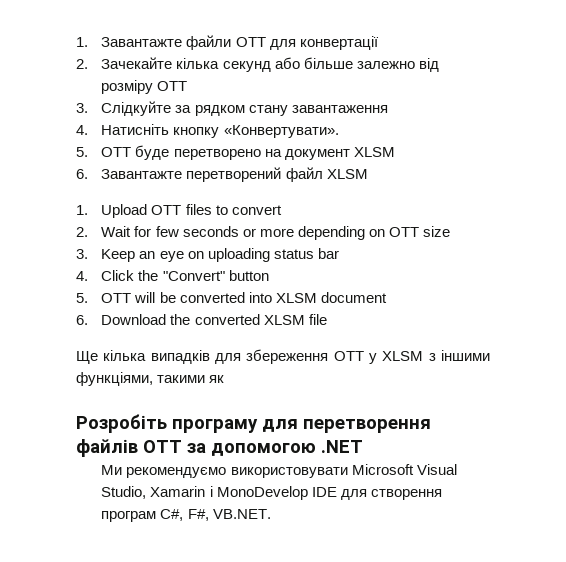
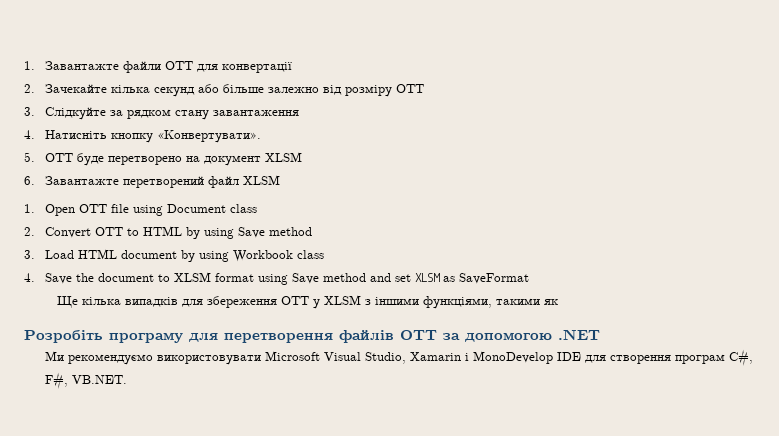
[101,204,282,218] [76,226,450,240] [76,248,339,262] [76,270,269,281] [76,292,387,303] [76,314,327,325] Upload OTT files to convert // 2. Wait for few seconds or more depending on OTT size // 3. Keep an eye on uploading status bar // 4. Click the "Convert" button // 5. OTT will be converted into XLSM document // 6. Download the converted XLSM file -> [45,204,258,216] [24,226,313,239] [24,249,325,262] [24,272,530,285] Open OTT file using Document class // 2. Convert OTT to HTML by using Save method // 3. Load HTML document by using Workbook class // 4. Save the document to XLSM format using Save method and set XLSM as SaveFormat

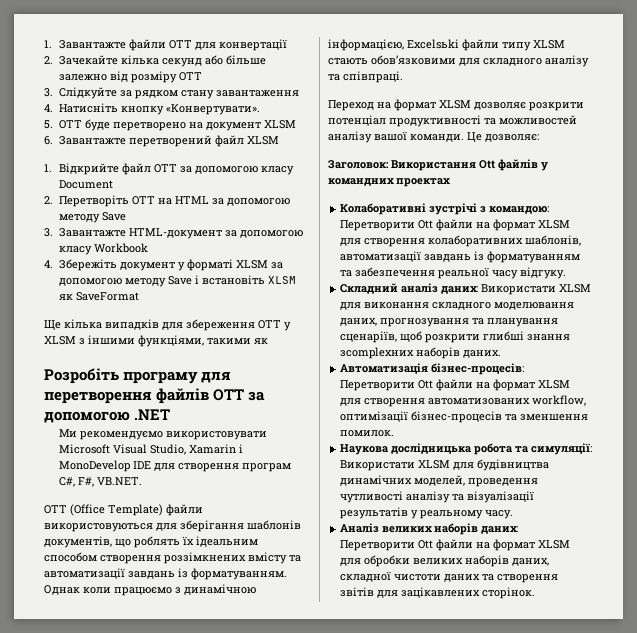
[45,204,164,216] Open OTT file using -> [59,163,295,175] Відкрийте файл OTT за допомогою класу
[230,204,258,213] [24,226,313,239] [24,249,230,262] class // 2. Convert OTT to HTML by using Save method // 3. Load HTML document by using -> [44,195,291,207] [59,212,127,223] [44,228,304,239] [59,246,93,255] // 2. Перетворіть OTT на HTML за допомогою методу Save // 3. Завантажте HTML-документ за допомогою класу
[297,250,325,259] [24,272,456,285] class // 4. Save the document to XLSM format using Save method and set XLSM as -> [44,259,284,271] [59,275,297,287] [59,294,74,300] // 4. Збережіть документ у форматі XLSM за допомогою методу Save і встановіть XLSM як
(128, 379) none -> [44,504,203,516] [44,520,301,532] [44,536,258,548] [44,552,301,564] [44,568,287,580] [44,584,256,596] [328,39,565,51] [328,55,589,67] [328,71,403,83] [328,99,584,111] [328,115,577,127] [328,131,539,143] [328,159,548,171] [328,178,450,187] [340,203,550,215] [340,219,571,231] [340,235,582,247] [340,251,581,263] [340,267,567,279] [340,283,592,295] [340,302,575,310] [340,318,559,327] [340,331,571,343] [340,347,502,359] [340,363,525,375] [340,379,571,391] [340,395,587,407] [340,411,589,423] [340,430,395,437] [340,443,593,455] [340,459,550,471] [340,475,539,487] [340,491,535,503] [340,507,514,519] [340,523,519,535] [340,539,571,551] [340,555,550,567] [340,572,559,583] [340,587,536,599] // OTT (Office Template) файли використовуються для зберігання шаблонів документів, що роблять їх ідеальним способом створення роззімкнених вмісту та автоматизації завдань із форматуванням. Однак коли працюємо з динамічною інформацією, Excelsьki файли типу XLSM стають обов’язковими для складного аналізу та співпраці. // Переход на формат XLSM дозволяє розкрити потенціал продуктивності та можливостей аналізу вашої команди. Це дозволяє: // Заголовок: Використання Ott файлів у командних проектах // Колаборативні зустрічі з командою: Перетворити Ott файли на формат XLSM для створення колаборативних шаблонів, автоматизації завдань із форматуванням та забезпечення реальної часу відгуку. // Складний аналіз даних: Використати XLSM для виконання складного моделювання даних, прогнозування та планування сценаріїв, щоб розкрити глибші знання зcomplexних наборів даних. // Автоматизація бізнес-процесів: Перетворити Ott файли на формат XLSM для створення автоматизованих workflow, оптимізації бізнес-процесів та зменшення помилок. // Наукова дослідницька робота та симуляції: Використати XLSM для будівництва динамічних моделей, проведення чутливості аналізу та візуалізації результатів у реальному часу. // Аналіз великих наборів даних: Перетворити Ott файли на формат XLSM для обробки великих наборів даних, складної чистоти даних та створення звітів для зацікавлених сторінок.

